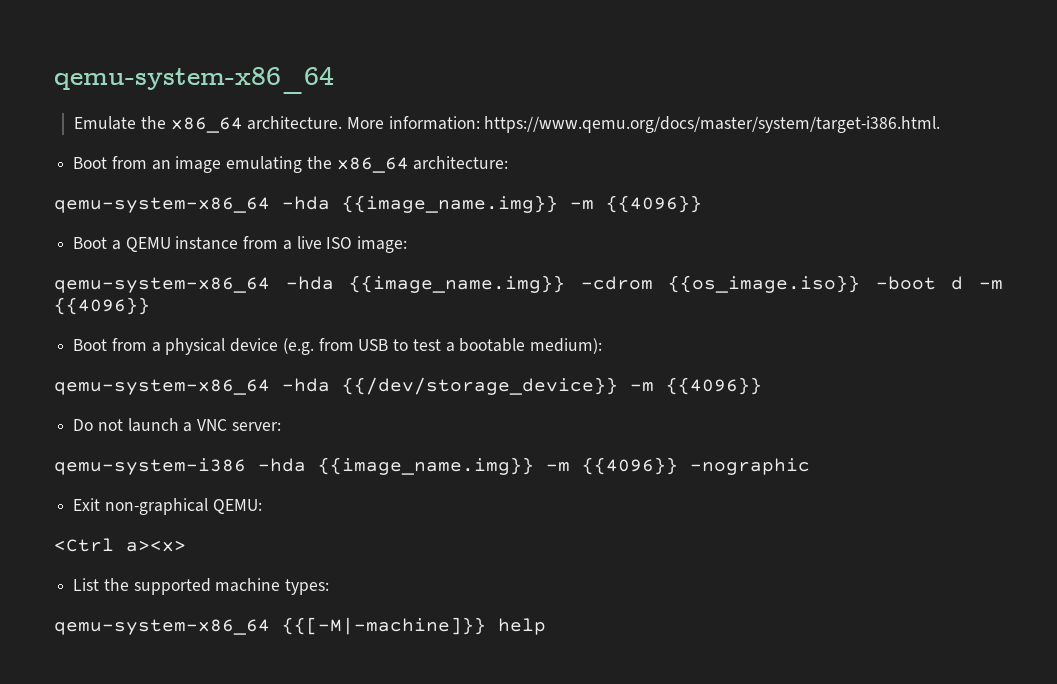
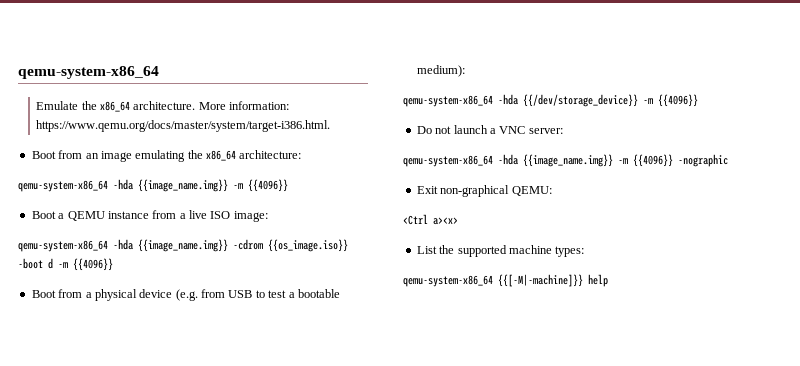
[54,458,246,475] qemu-system-i386 -> [403,155,493,167] qemu-system-x86_64

